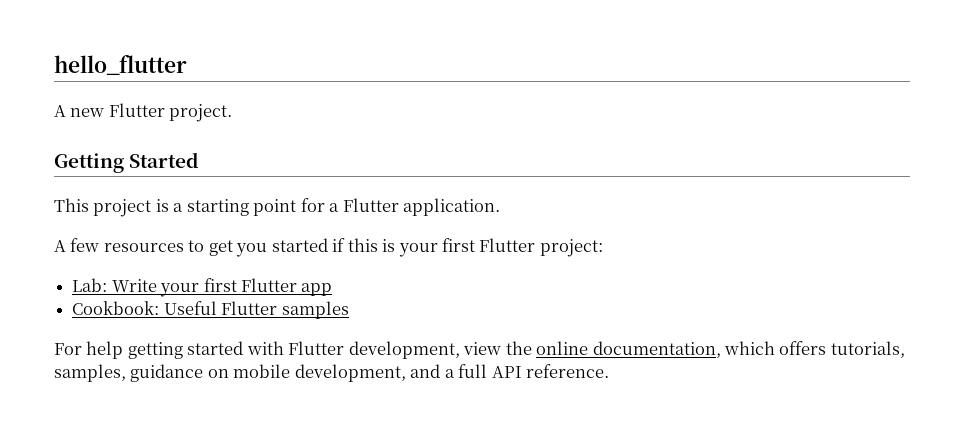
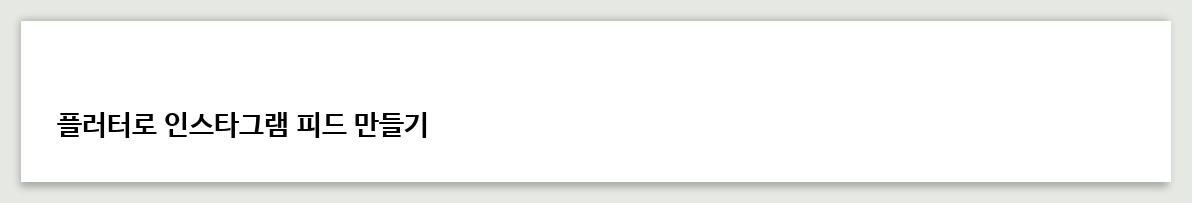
[54,55,187,75] [54,103,233,122] [54,152,200,173] [54,198,501,217] [54,238,603,257] [72,278,333,297] [72,301,349,319] [54,341,905,359] [54,364,610,382] hello_flutter // A new Flutter project. // Getting Started // This project is a starting point for a Flutter application. // A few resources to get you started if this is your first Flutter project: // Lab: Write your first Flutter app // Cookbook: Useful Flutter samples // For help getting started with Flutter development, view the online documentation, which offers tutorials, samples, guidance on mobile development, and a full API reference. -> [57,112,430,138] 플러터로 인스타그램 피드 만들기

